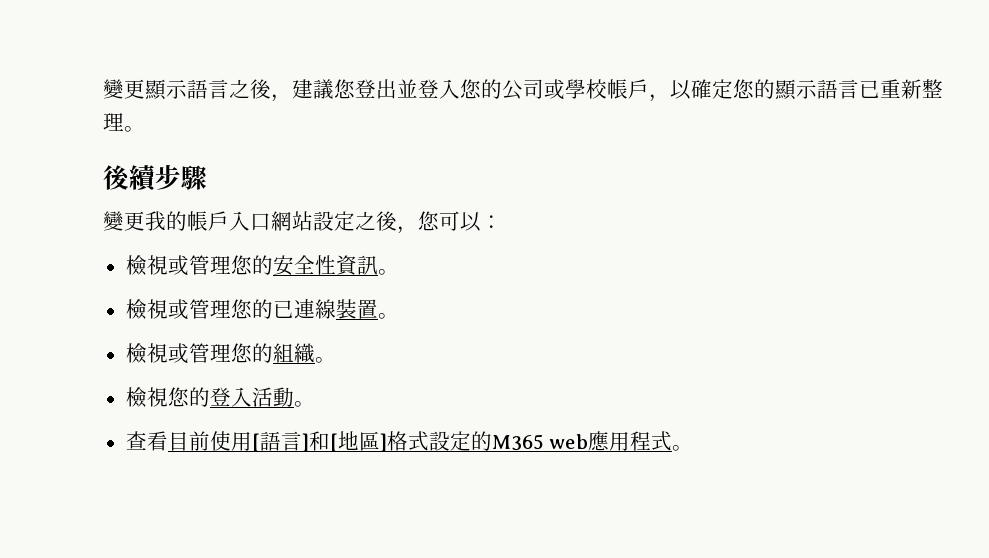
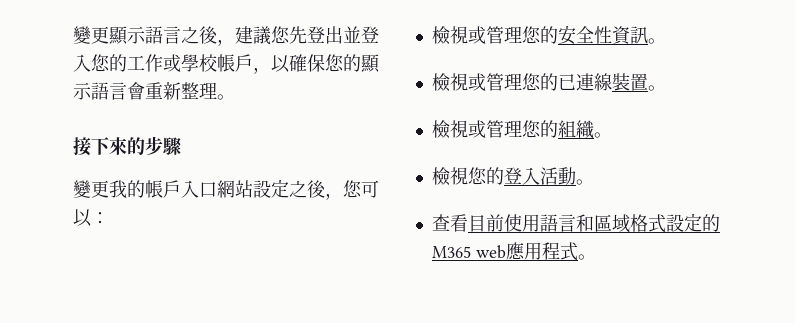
(355, 89) none -> [289,26,307,44] 先
[502,79,544,100] 公司 -> [127,54,163,72] 工作
[712,79,733,99] 定 -> [307,54,325,72] 保
[859,80,880,98] 已 -> [127,82,145,100] 會
[103,165,157,192] 後續 -> [73,137,145,156] 接下來的
[251,431,387,452] [語言]和[地區] -> [539,214,630,233] 語言和區域

